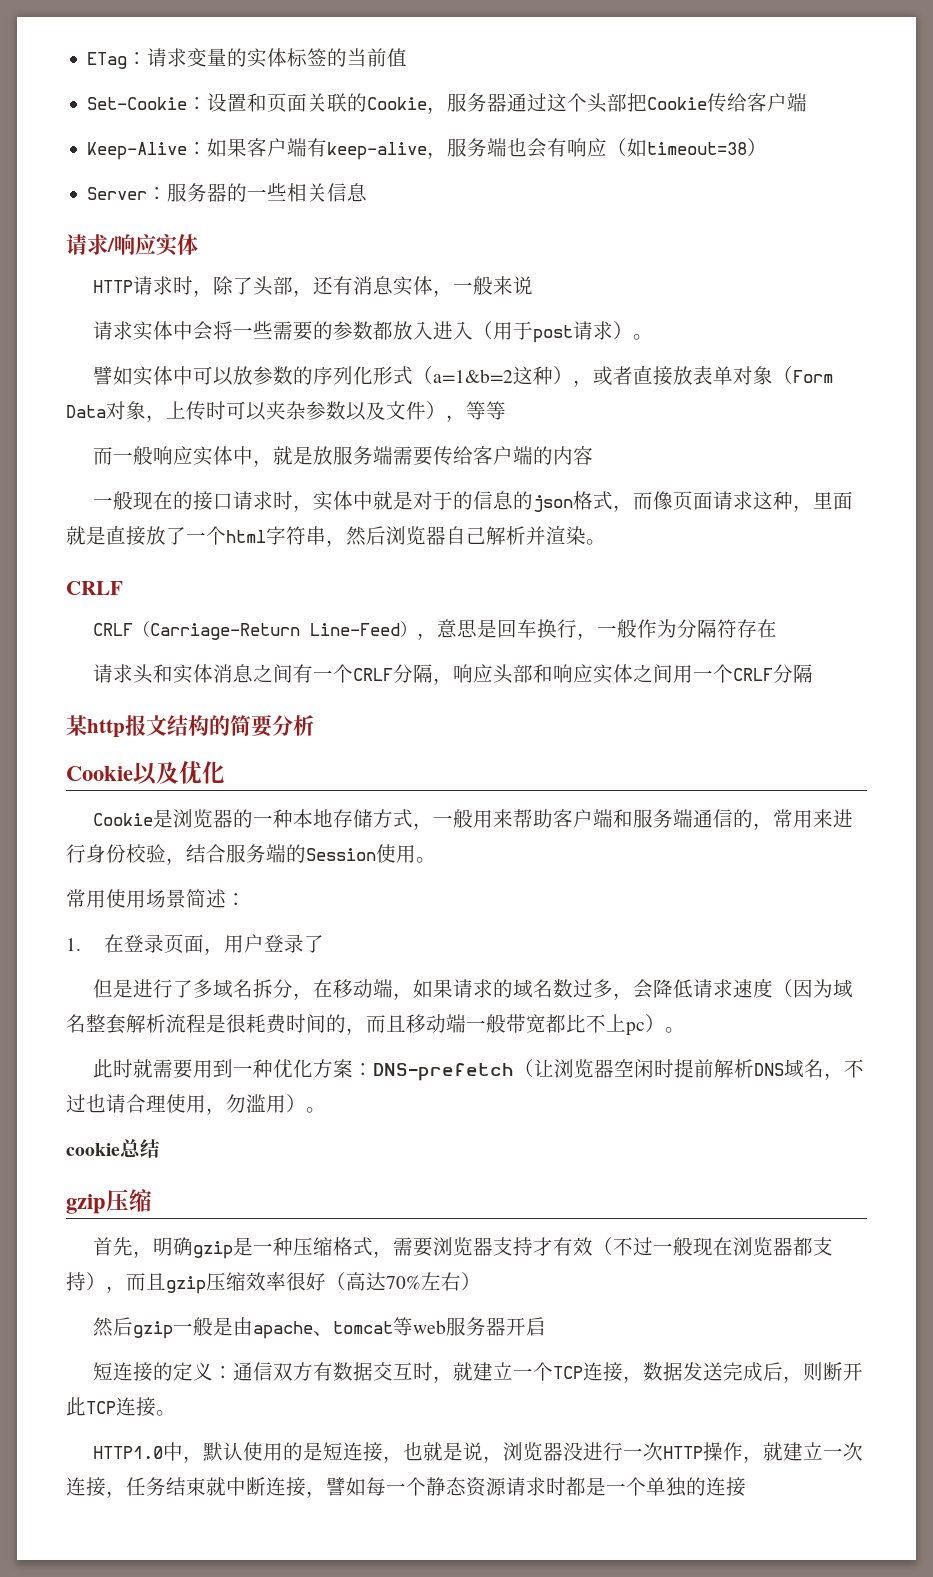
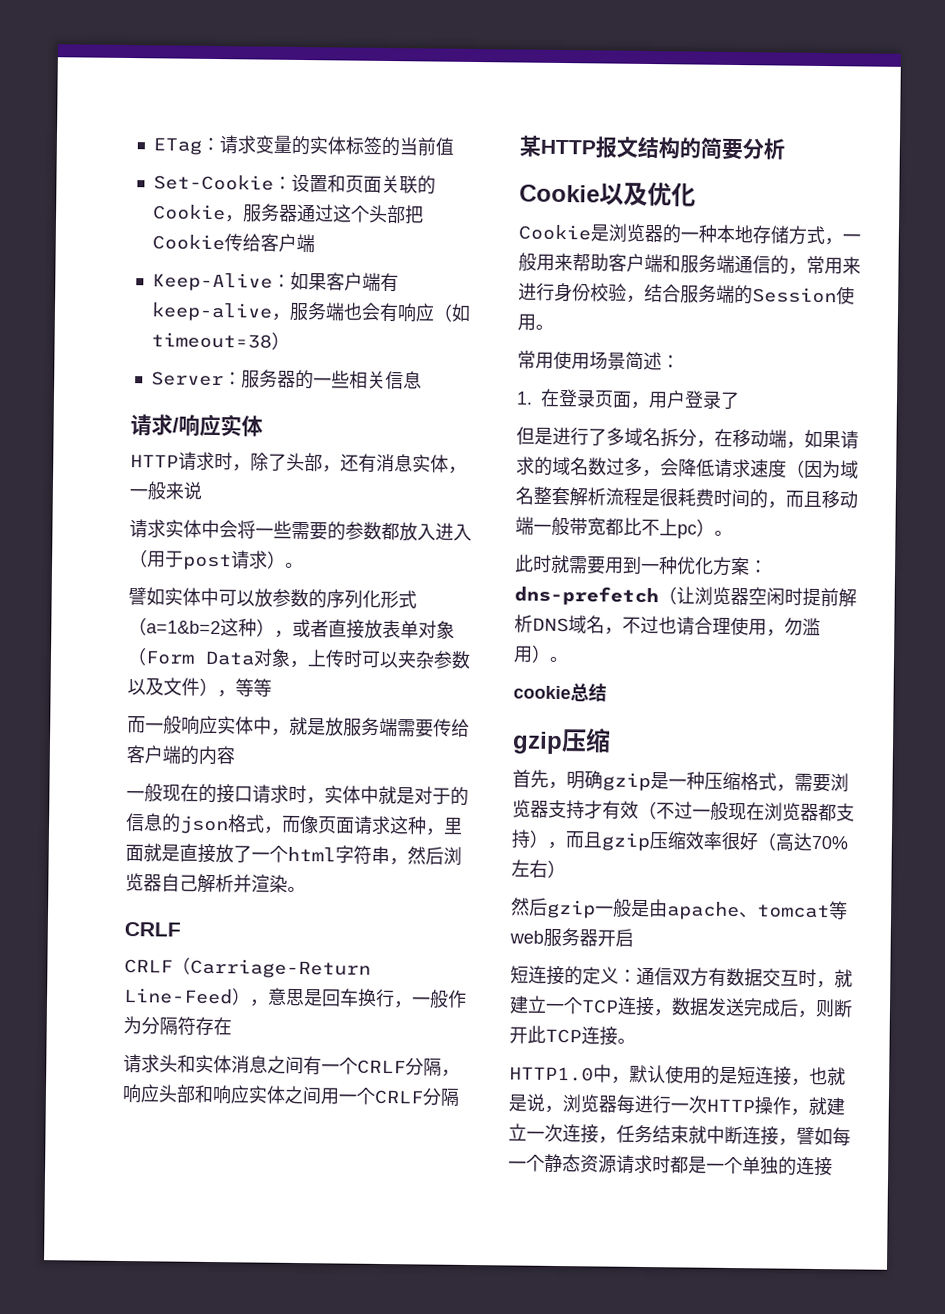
[87,719,125,738] http -> [540,139,596,155] HTTP
[373,1063,515,1081] DNS-prefetch -> [514,585,659,607] dns-prefetch
[563,1442,584,1461] 没 -> [616,1094,635,1114] 每

